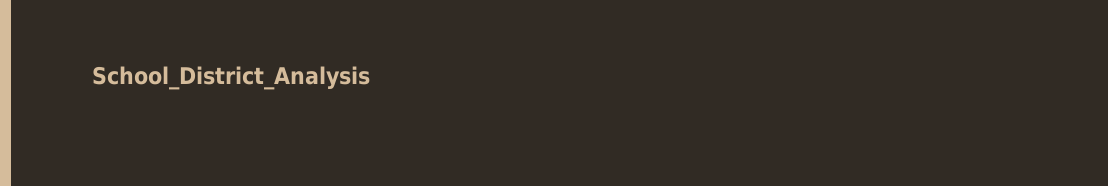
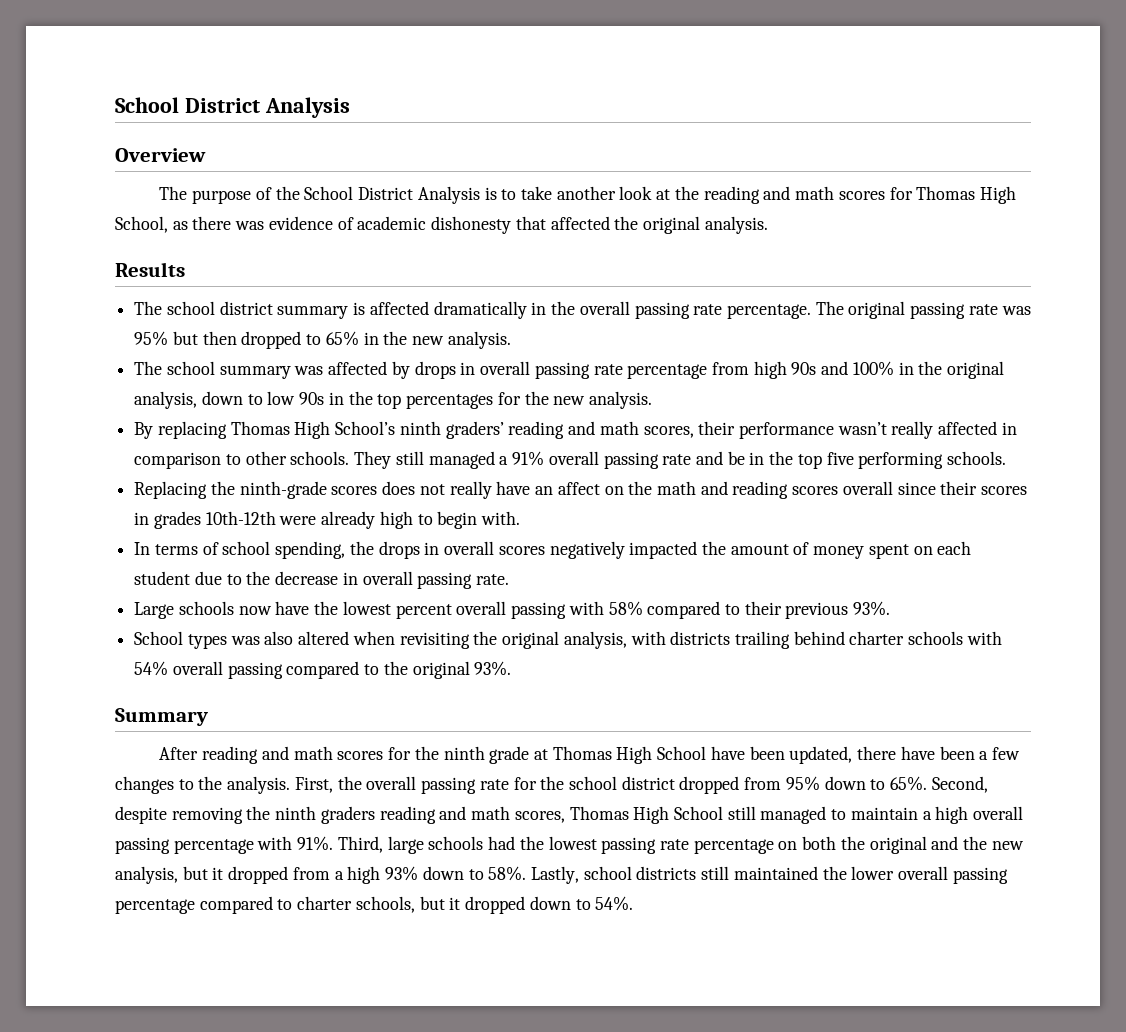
[92,66,370,90] School_District_Analysis -> [115,97,350,118] [115,148,206,162] [159,186,1016,204] [115,216,768,234] [115,262,185,277] [134,301,1031,319] [134,331,511,349] [134,361,1005,379] [134,391,652,409] [134,421,1017,439] [134,451,1007,469] [134,481,1028,499] [134,511,521,529] [134,541,972,559] [134,571,510,589] [134,601,891,619] [134,631,1002,649] [134,661,512,679] [115,708,208,726] [159,746,1020,764] [115,776,988,794] [115,806,1024,824] [115,836,1024,854] [115,866,1008,884] [115,896,634,914] School District Analysis // Overview // The purpose of the School District Analysis is to take another look at the reading and math scores for Thomas High School, as there was evidence of academic dishonesty that affected the original analysis. // Results // The school district summary is affected dramatically in the overall passing rate percentage. The original passing rate was 95% but then dropped to 65% in the new analysis. // The school summary was affected by drops in overall passing rate percentage from high 90s and 100% in the original analysis, down to low 90s in the top percentages for the new analysis. // By replacing Thomas High School’s ninth graders’ reading and math scores, their performance wasn’t really affected in comparison to other schools. They still managed a 91% overall passing rate and be in the top five performing schools. // Replacing the ninth-grade scores does not really have an affect on the math and reading scores overall since their scores in grades 10th-12th were already high to begin with. // In terms of school spending, the drops in overall scores negatively impacted the amount of money spent on each student due to the decrease in overall passing rate. // Large schools now have the lowest percent overall passing with 58% compared to their previous 93%. // School types was also altered when revisiting the original analysis, with districts trailing behind charter schools with 54% overall passing compared to the original 93%. // Summary // After reading and math scores for the ninth grade at Thomas High School have been updated, there have been a few changes to the analysis. First, the overall passing rate for the school district dropped from 95% down to 65%. Second, despite removing the ninth graders reading and math scores, Thomas High School still managed to maintain a high overall passing percentage with 91%. Third, large schools had the lowest passing rate percentage on both the original and the new analysis, but it dropped from a high 93% down to 58%. Lastly, school districts still maintained the lower overall passing percentage compared to charter schools, but it dropped down to 54%.

